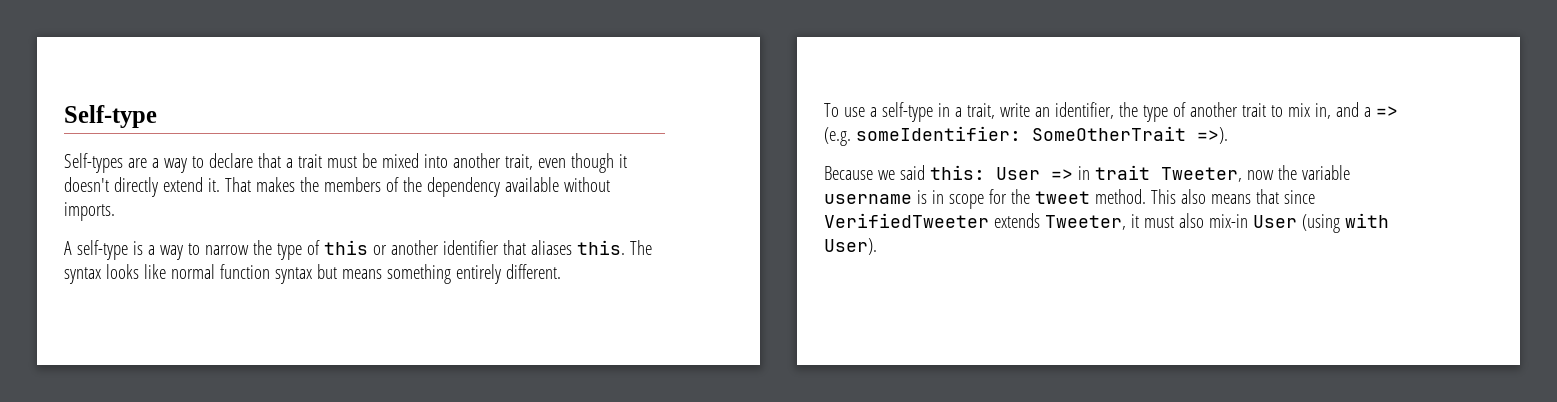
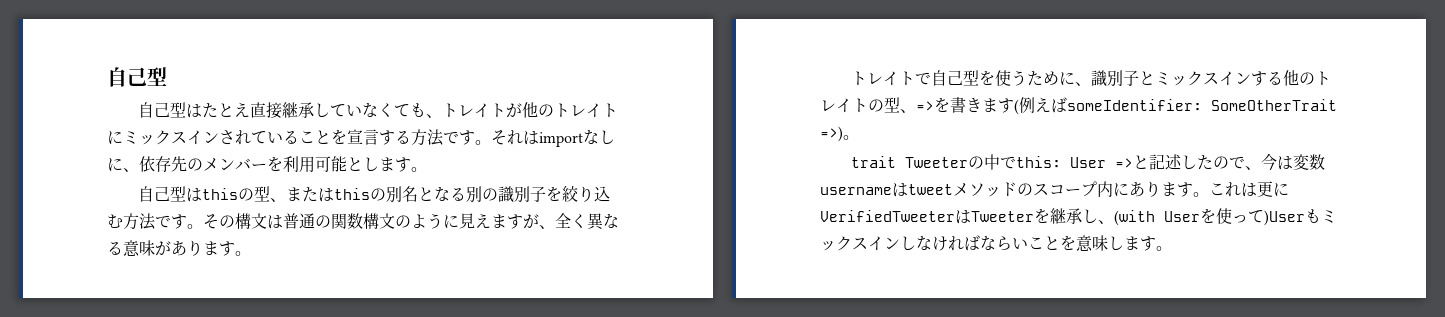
[64,105,157,128] [64,153,627,173] [64,177,610,197] [64,202,115,221] [64,240,652,260] [64,264,561,284] [824,102,1398,122] [824,126,1228,146] [824,165,1350,182] [824,189,1315,209] [824,213,1389,233] [824,238,877,255] Self-type // Self-types are a way to declare that a trait must be mixed into another trait, even though it doesn't directly extend it. That makes the members of the dependency available without imports. // A self-type is a way to narrow the type of this or another identifier that aliases this. The syntax looks like normal function syntax but means something entirely different. // To use a self-type in a trait, write an identifier, the type of another trait to mix in, and a => (e.g. someIdentifier: SomeOtherTrait =>). // Because we said this: User => in trait Tweeter, now the variable username is in scope for the tweet method. This also means that since VerifiedTweeter extends Tweeter, it must also mix-in User (using with User). -> [107,67,167,87] [138,102,619,119] [107,129,615,147] [107,156,427,173] [138,186,611,203] [107,213,619,230] [107,240,251,257] [851,70,1332,87] [820,97,1337,115] [820,126,859,142] [851,153,1326,171] [820,181,1289,197] [820,208,1337,226] [820,235,1172,252] 自己型 // 自己型はたとえ直接継承していなくても、トレイトが他のトレイトにミックスインされていることを宣言する方法です。それはimportなしに、依存先のメンバーを利用可能とします。 // 自己型はthisの型、またはthisの別名となる別の識別子を絞り込む方法です。その構文は普通の関数構文のように見えますが、全く異なる意味があります。 // トレイトで自己型を使うために、識別子とミックスインする他のトレイトの型、=>を書きます(例えばsomeIdentifier: SomeOtherTrait =>)。 // trait Tweeterの中でthis: User =>と記述したので、今は変数usernameはtweetメソッドのスコープ内にあります。これは更にVerifiedTweeterはTweeterを継承し、(with Userを使って)Userもミックスインしなければならいことを意味します。

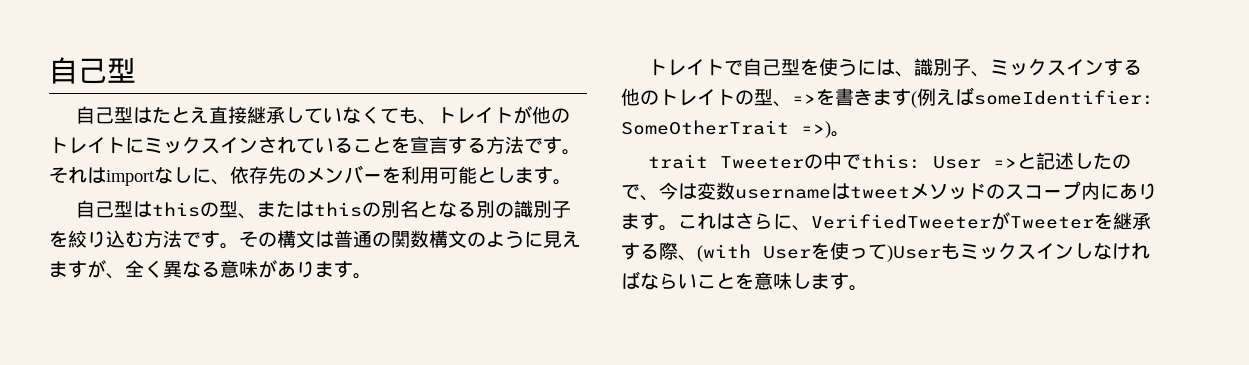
[1027,71,1076,86] ために -> [857,59,896,76] には
[1139,71,1156,85] と -> [971,71,991,77] 、
[1257,181,1289,197] [820,210,971,224] 更にVerifiedTweeterは -> [735,212,1010,231] さらに、VerifiedTweeterが
[1082,209,1098,224] し -> [621,242,678,260] する際

